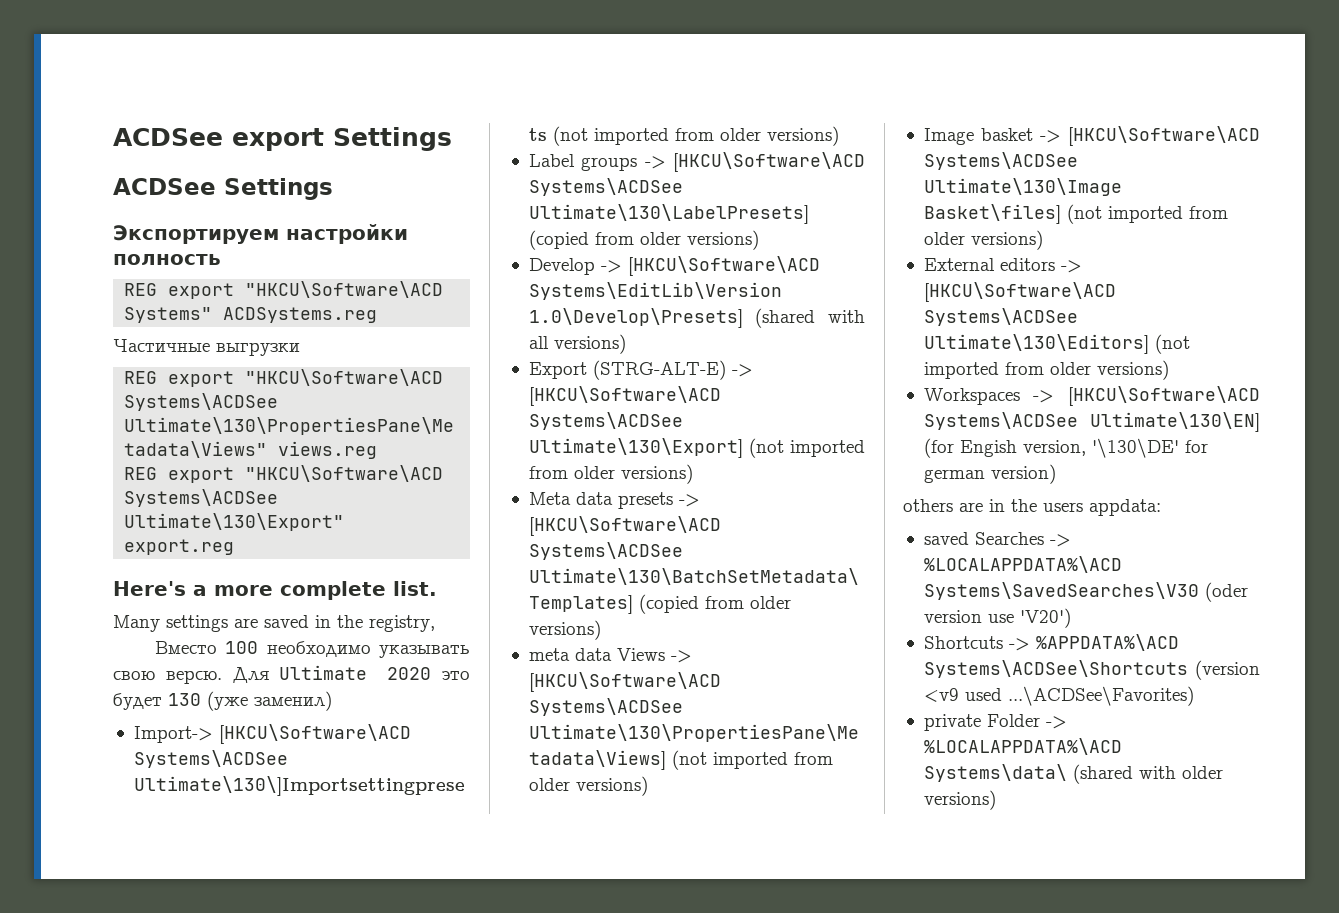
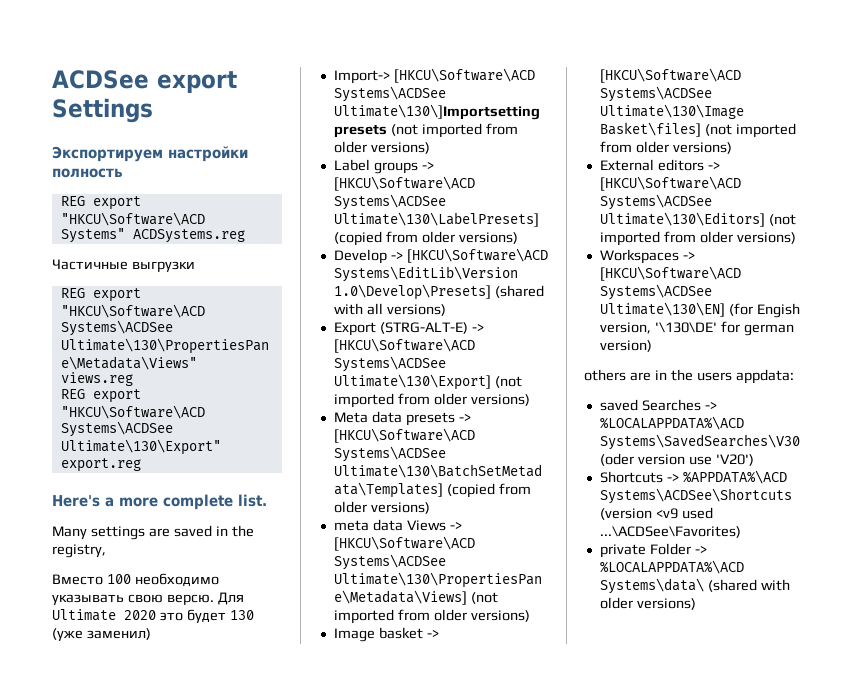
[113,178,333,200] // ACDSee Settings -> (153, 110) none

